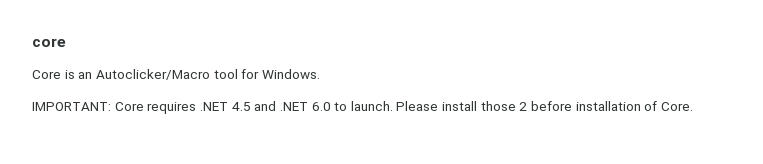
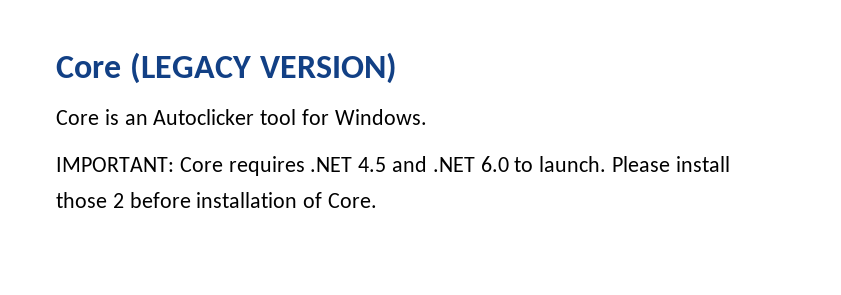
[32,38,66,47] core -> [56,52,398,84] Core (LEGACY VERSION)
[95,69,210,80] Autoclicker/Macro -> [153,109,255,125] Autoclicker

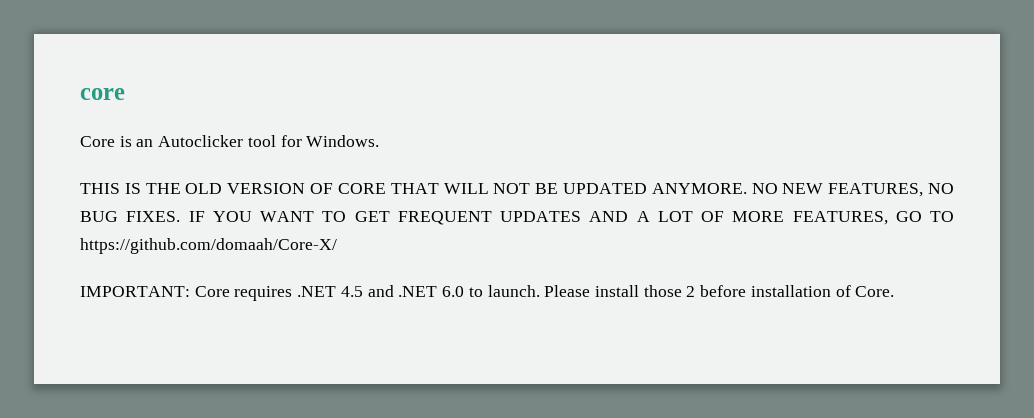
[56,52,398,84] Core (LEGACY VERSION) -> [80,88,125,100] core
(427, 117) none -> [80,183,954,197] [80,211,954,225] [80,238,337,254] // THIS IS THE OLD VERSION OF CORE THAT WILL NOT BE UPDATED ANYMORE. NO NEW FEATURES, NO BUG FIXES. IF YOU WANT TO GET FREQUENT UPDATES AND A LOT OF MORE FEATURES, GO TO https://github.com/domaah/Core-X/

